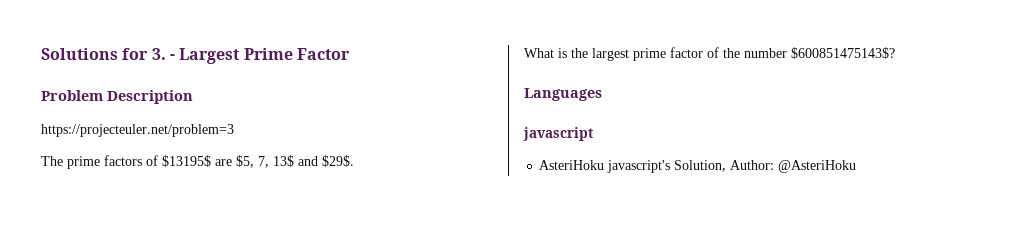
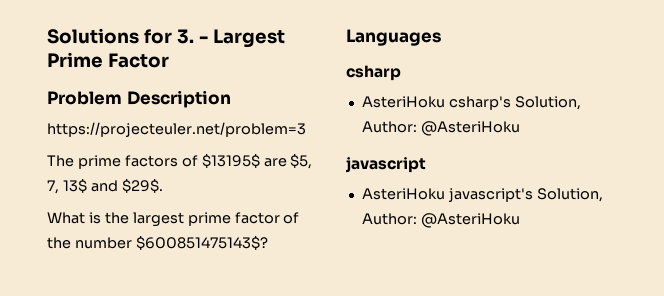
(602, 94) none -> [346,65,401,81] [361,96,581,110] [361,121,520,136] // csharp // AsteriHoku csharp's Solution, Author: @AsteriHoku

